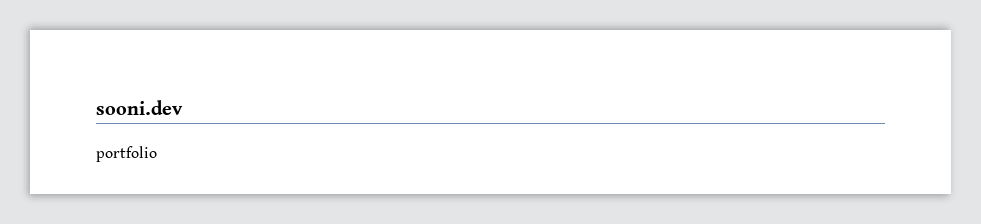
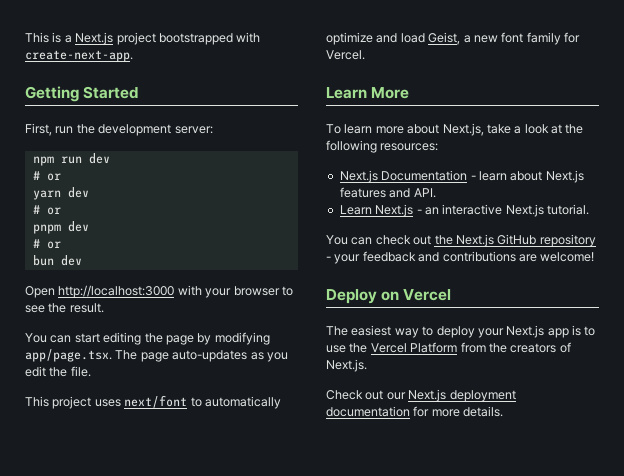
[96,100,183,115] [96,146,157,162] sooni.dev // portfolio -> [25,32,261,45] [25,50,133,62] [25,86,139,102] [25,123,213,136] [32,153,110,166] [32,171,61,181] [32,187,89,200] [32,205,61,215] [32,221,89,234] [32,239,61,249] [32,255,82,266] [25,285,293,298] [25,303,104,313] [25,332,270,345] [25,349,288,362] [25,366,91,377] [25,395,281,409] [326,32,580,45] [326,50,365,60] [326,87,410,99] [326,123,584,136] [326,140,439,153] [339,170,584,183] [339,187,436,198] [339,204,589,217] [326,234,596,247] [326,251,595,264] [326,289,452,304] [326,325,596,338] [326,342,571,353] [326,359,367,372] [326,389,516,402] [326,406,504,417] This is a Next.js project bootstrapped with create-next-app. // Getting Started // First, run the development server: // npm run dev // # or // yarn dev // # or // pnpm dev // # or // bun dev // Open http://localhost:3000 with your browser to see the result. // You can start editing the page by modifying app/page.tsx. The page auto-updates as you edit the file. // This project uses next/font to automatically optimize and load Geist, a new font family for Vercel. // Learn More // To learn more about Next.js, take a look at the following resources: // Next.js Documentation - learn about Next.js features and API. // Learn Next.js - an interactive Next.js tutorial. // You can check out the Next.js GitHub repository - your feedback and contributions are welcome! // Deploy on Vercel // The easiest way to deploy your Next.js app is to use the Vercel Platform from the creators of Next.js. // Check out our Next.js deployment documentation for more details.

